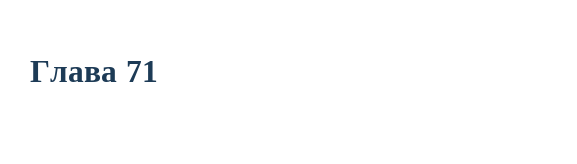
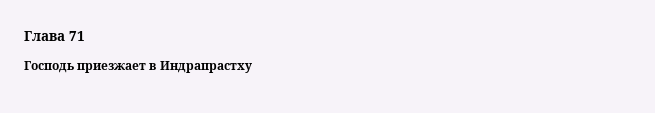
(158, 71) none -> [24,61,252,73] // Господь приезжает в Индрапрастху

